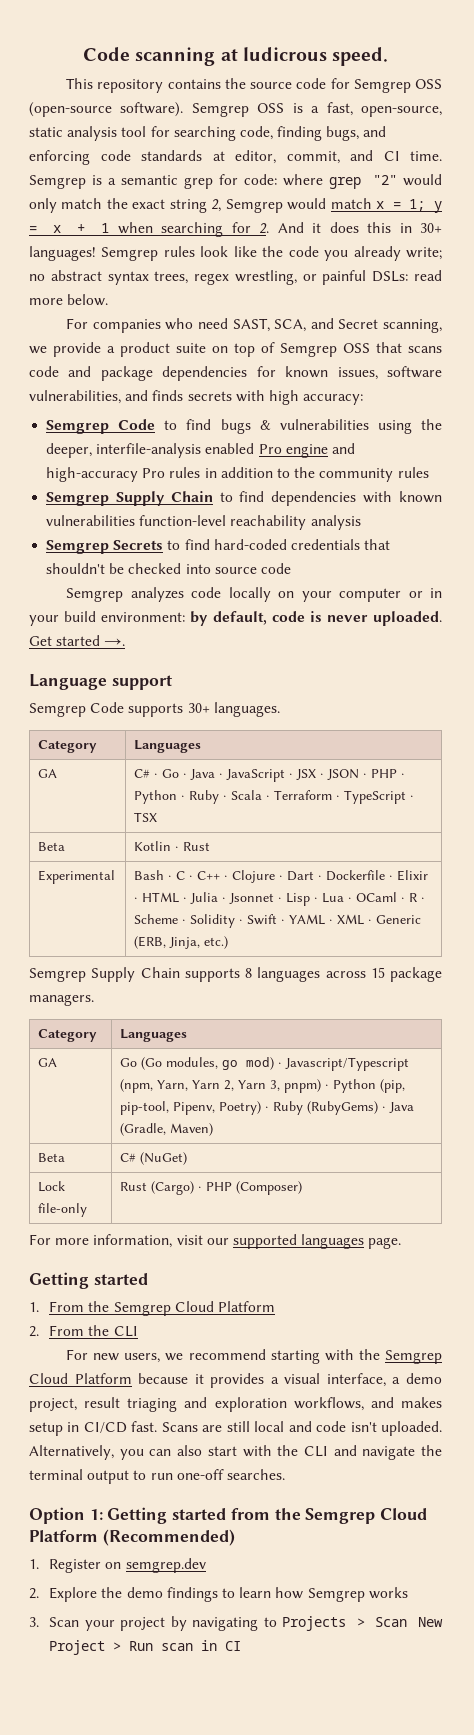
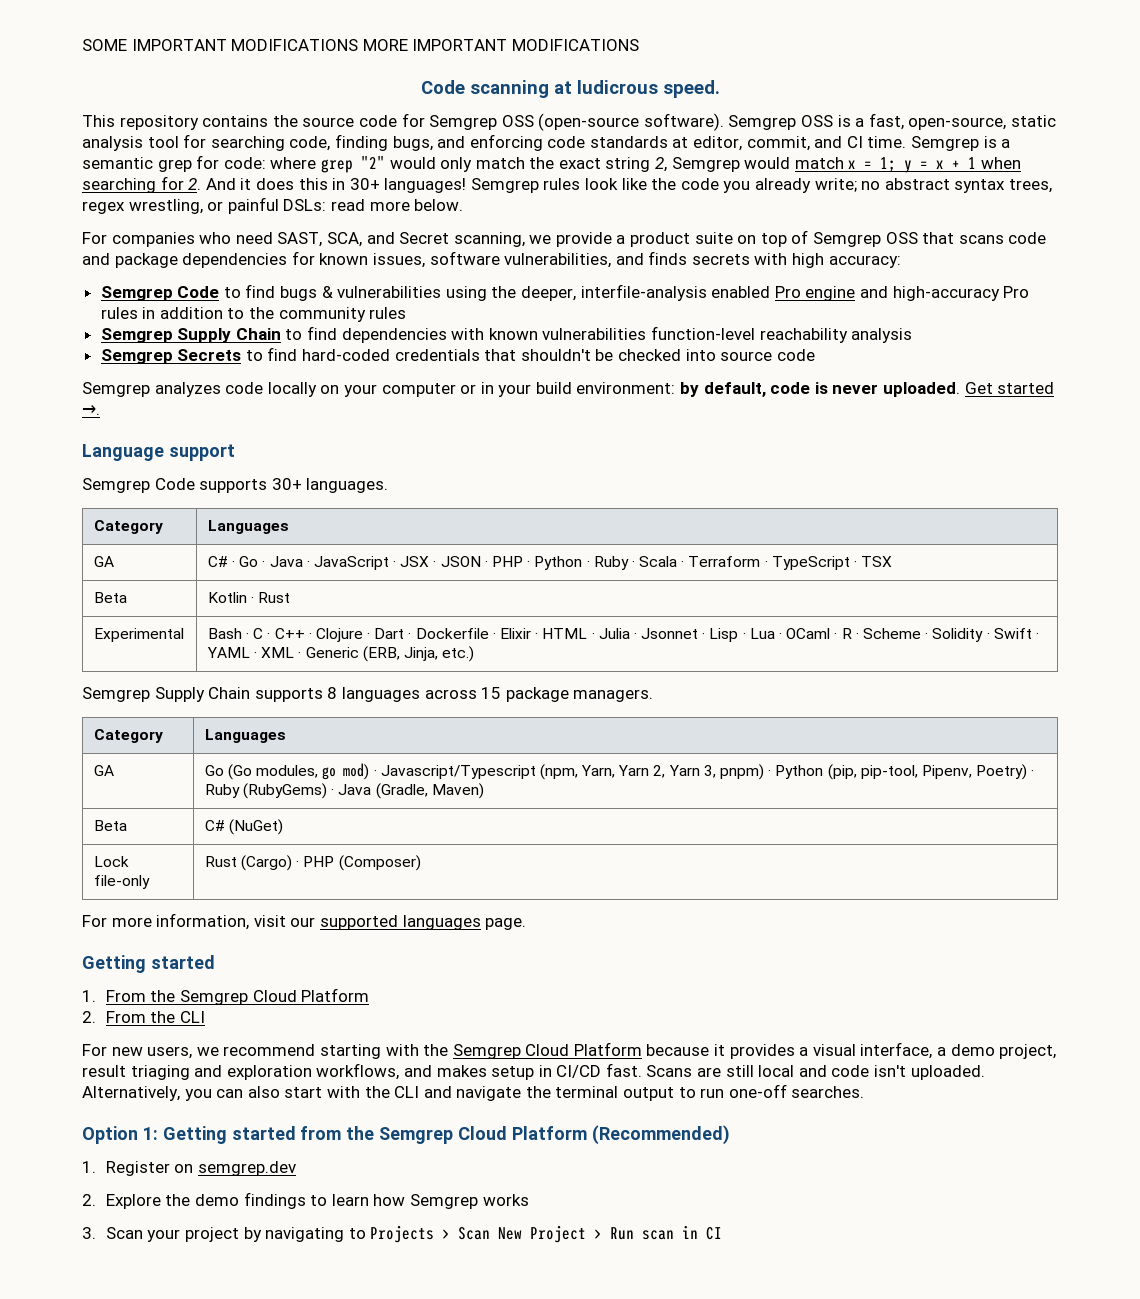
(82, 54) none -> [82,39,639,51] SOME IMPORTANT MODIFICATIONS MORE IMPORTANT MODIFICATIONS //

